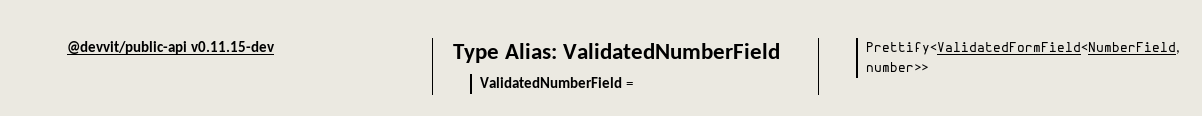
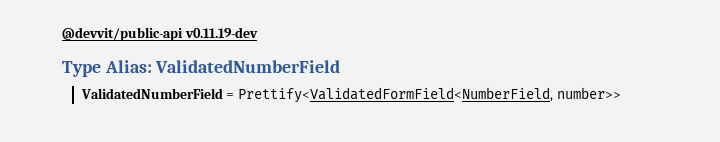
[190,41,275,52] v0.11.15-dev -> [184,27,258,38] v0.11.19-dev

